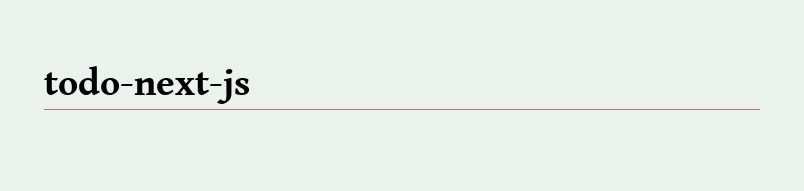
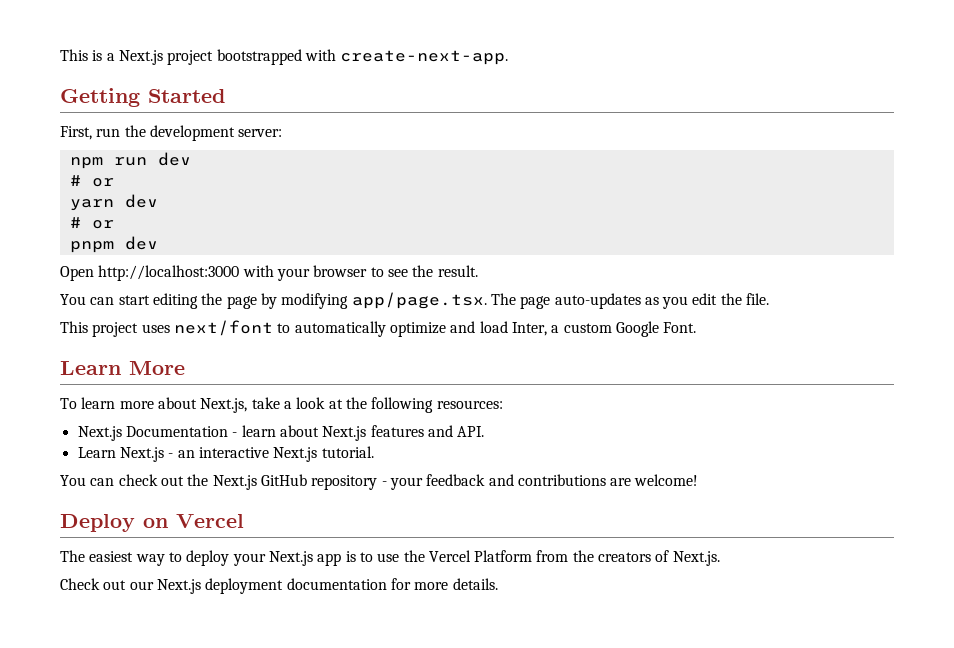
[44,66,250,104] todo-next-js -> [60,49,509,65] [60,88,225,107] [60,125,283,141] [69,152,191,169] [69,175,114,187] [69,194,158,211] [69,217,114,229] [69,236,158,253] [60,265,478,281] [60,292,770,309] [60,320,697,337] [60,361,185,375] [60,397,503,413] [77,425,485,441] [77,446,374,462] [60,474,699,490] [60,514,244,532] [60,550,720,566] [60,578,498,594] This is a Next.js project bootstrapped with create-next-app. // Getting Started // First, run the development server: // npm run dev // # or // yarn dev // # or // pnpm dev // Open http://localhost:3000 with your browser to see the result. // You can start editing the page by modifying app/page.tsx. The page auto-updates as you edit the file. // This project uses next/font to automatically optimize and load Inter, a custom Google Font. // Learn More // To learn more about Next.js, take a look at the following resources: // Next.js Documentation - learn about Next.js features and API. // Learn Next.js - an interactive Next.js tutorial. // You can check out the Next.js GitHub repository - your feedback and contributions are welcome! // Deploy on Vercel // The easiest way to deploy your Next.js app is to use the Vercel Platform from the creators of Next.js. // Check out our Next.js deployment documentation for more details.

